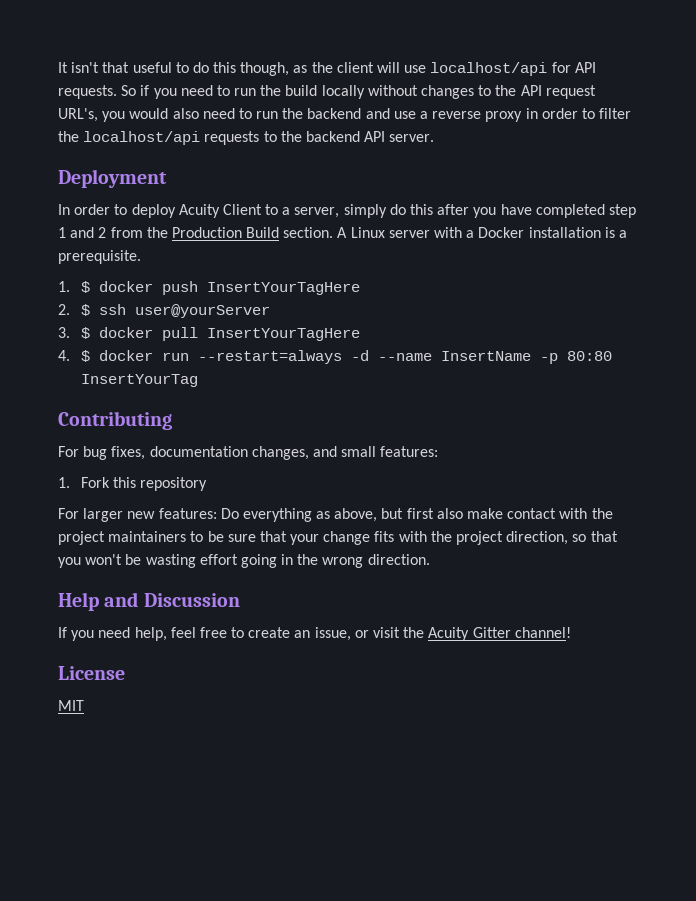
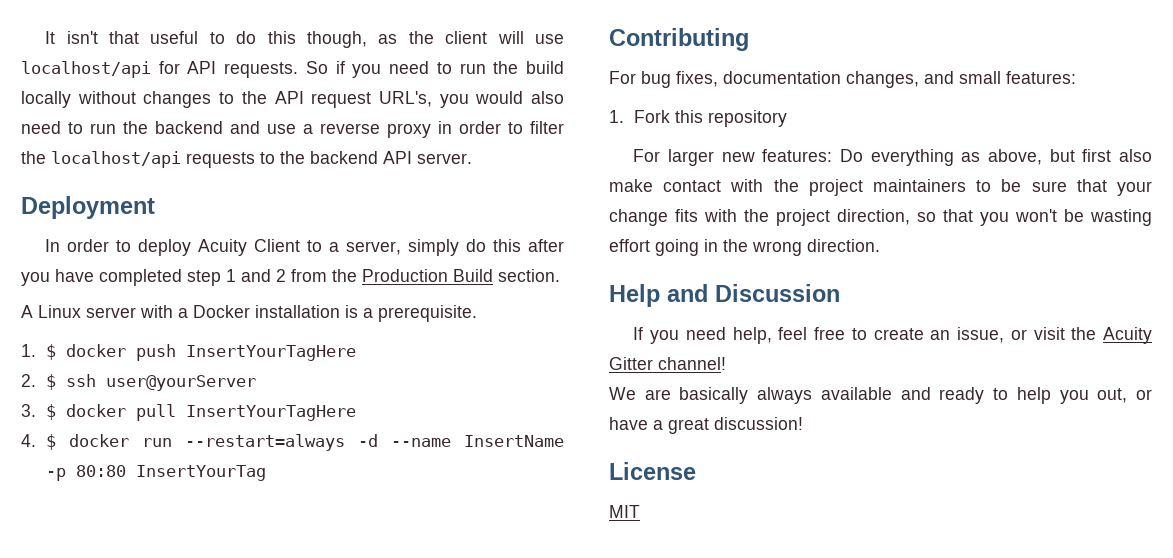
(334, 232) none -> (560, 275) //
(571, 632) none -> [609,387,1152,404] [609,417,803,434] // We are basically always available and ready to help you out, or have a great discussion!

